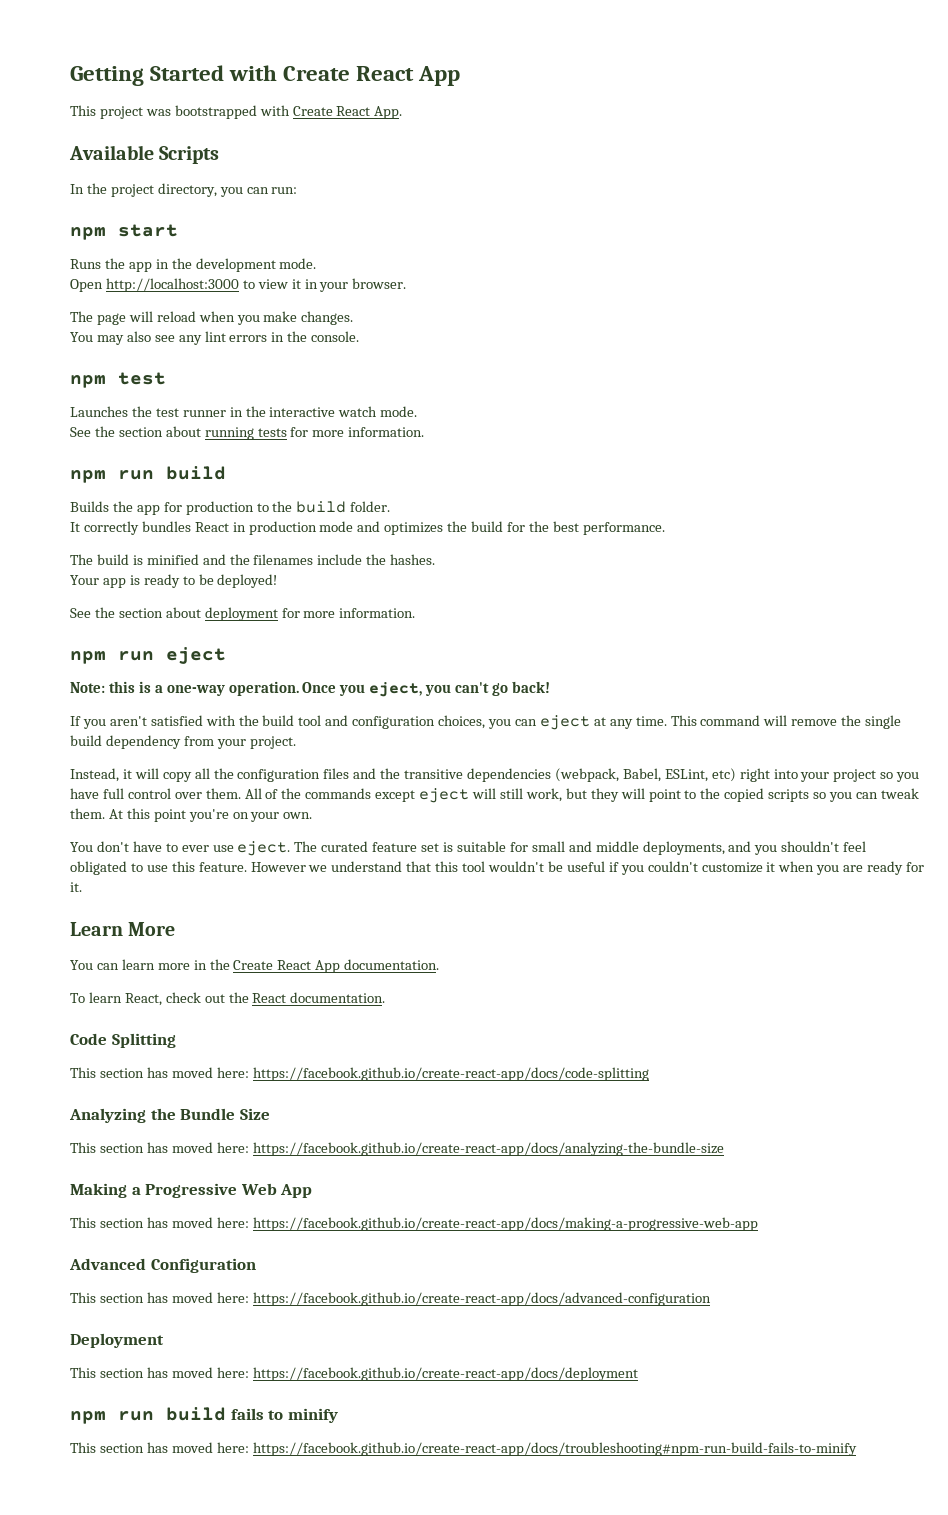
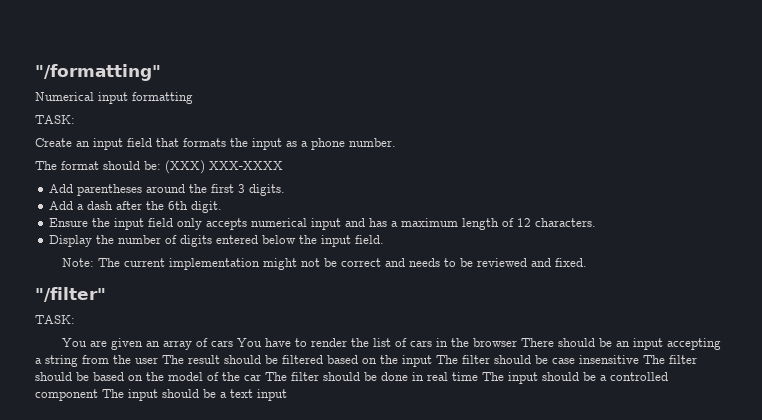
[70,65,461,86] [70,105,403,119] [69,145,220,164] [70,183,298,197] [70,224,178,240] [70,258,317,272] [70,278,407,292] [70,311,354,325] [70,331,360,345] [70,372,166,388] [70,406,418,417] [70,426,425,440] [70,466,226,483] [70,501,391,515] [70,521,665,535] [70,554,436,565] [70,574,278,588] [70,607,416,621] [70,647,226,664] [70,681,550,697] [70,715,902,730] [70,735,296,749] [70,768,920,782] [70,788,919,803] [70,808,313,822] [70,841,867,856] [70,861,925,875] [70,882,82,892] [70,922,176,936] [70,959,440,973] [70,992,386,1006] [70,1033,176,1048] [70,1067,649,1081] [69,1108,270,1123] [70,1142,724,1156] [70,1183,313,1198] [70,1217,758,1231] [69,1258,256,1273] [70,1292,711,1306] [70,1333,164,1348] [70,1367,638,1381] [70,1407,338,1424] [70,1442,857,1456] Getting Started with Create React App // This project was bootstrapped with Create React App. // Available Scripts // In the project directory, you can run: // npm start // Runs the app in the development mode. // Open http://localhost:3000 to view it in your browser. // The page will reload when you make changes. // You may also see any lint errors in the console. // npm test // Launches the test runner in the interactive watch mode. // See the section about running tests for more information. // npm run build // Builds the app for production to the build folder. // It correctly bundles React in production mode and optimizes the build for the best performance. // The build is minified and the filenames include the hashes. // Your app is ready to be deployed! // See the section about deployment for more information. // npm run eject // Note: this is a one-way operation. Once you eject, you can't go back! // If you aren't satisfied with the build tool and configuration choices, you can eject at any time. This command will remove the single build dependency from your project. // Instead, it will copy all the configuration files and the transitive dependencies (webpack, Babel, ESLint, etc) right into your project so you have full control over them. All of the commands except eject will still work, but they will point to the copied scripts so you can tweak them. At this point you're on your own. // You don't have to ever use eject. The curated feature set is suitable for small and middle deployments, and you shouldn't feel obligated to use this feature. However we understand that this tool wouldn't be useful if you couldn't customize it when you are ready for it. // Learn More // You can learn more in the Create React App documentation. // To learn React, check out the React documentation. // Code Splitting // This section has moved here: https://facebook.github.io/create-react-app/docs/code-splitting // Analyzing the Bundle Size // This section has moved here: https://facebook.github.io/create-react-app/docs/analyzing-the-bundle-size // Making a Progressive Web App // This section has moved here: https://facebook.github.io/create-react-app/docs/making-a-progressive-web-app // Advanced Configuration // This section has moved here: https://facebook.github.io/create-react-app/docs/advanced-configuration // Deployment // This section has moved here: https://facebook.github.io/create-react-app/docs/deployment // npm run build fails to minify // This section has moved here: https://facebook.github.io/create-react-app/docs/troubleshooting#npm-run-build-fails-to-minify -> [35,64,161,81] [35,92,193,104] [35,115,75,124] [35,138,396,150] [35,160,283,174] [49,184,286,196] [49,201,223,213] [49,218,597,230] [49,235,385,247] [61,258,587,270] [35,287,106,302] [35,315,75,324] [61,338,721,350] [35,355,697,367] [35,372,668,384] [35,389,287,401] "/formatting" // Numerical input formatting // TASK: // Create an input field that formats the input as a phone number. // The format should be: (XXX) XXX-XXXX // Add parentheses around the first 3 digits. // Add a dash after the 6th digit. // Ensure the input field only accepts numerical input and has a maximum length of 12 characters. // Display the number of digits entered below the input field. // Note: The current implementation might not be correct and needs to be reviewed and fixed. // "/filter" // TASK: // You are given an array of cars You have to render the list of cars in the browser There should be an input accepting a string from the user The result should be filtered based on the input The filter should be case insensitive The filter should be based on the model of the car The filter should be done in real time The input should be a controlled component The input should be a text input

